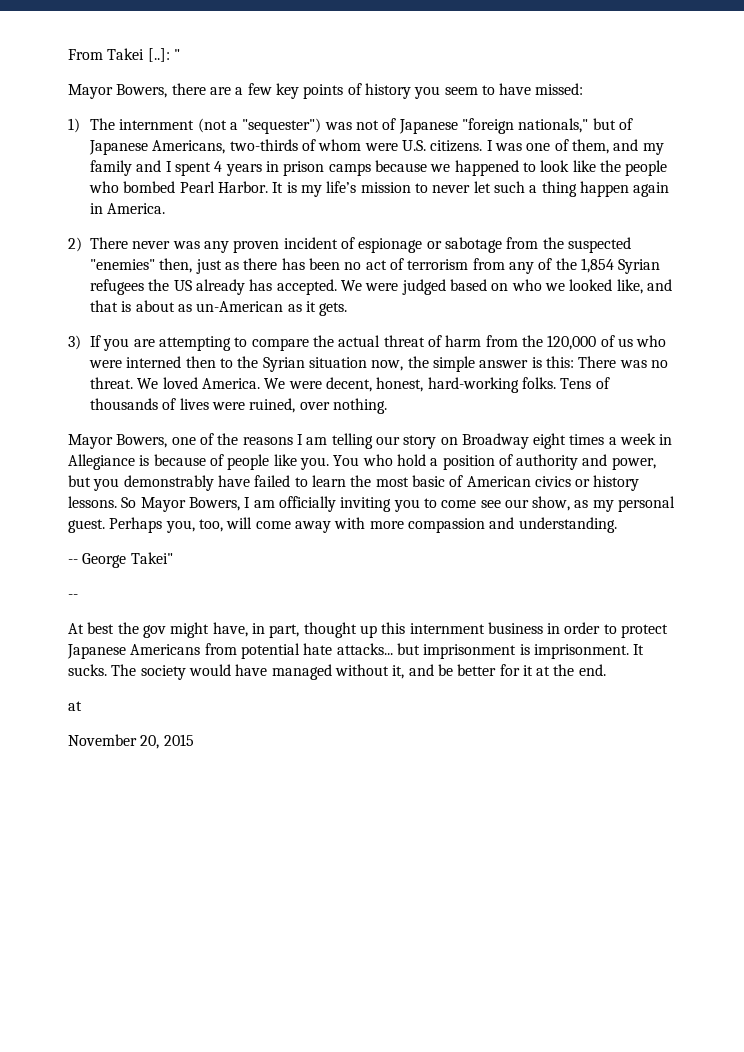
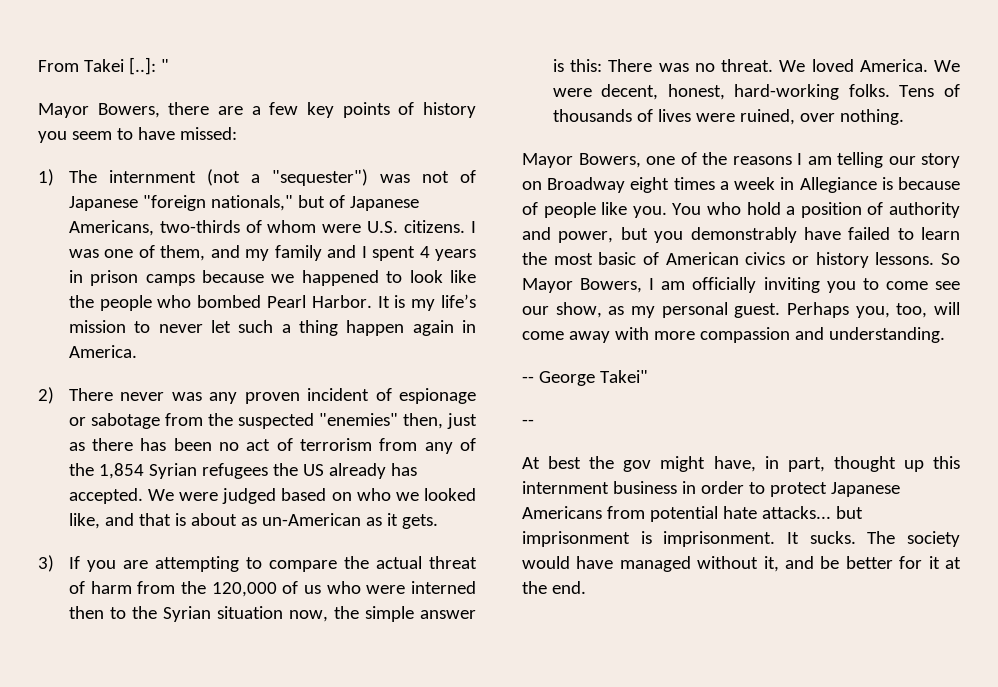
[68,701,82,711] [68,734,194,749] // at // November 20, 2015 -> (586, 587) none

